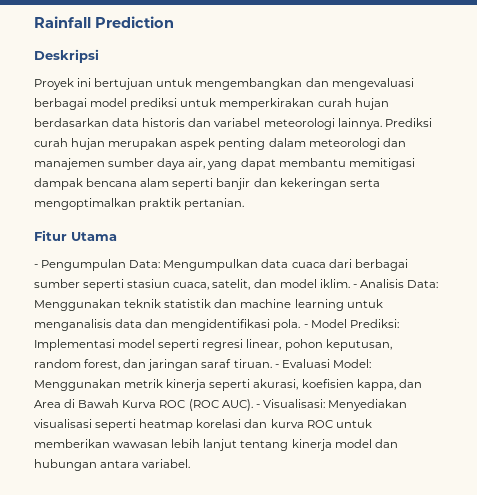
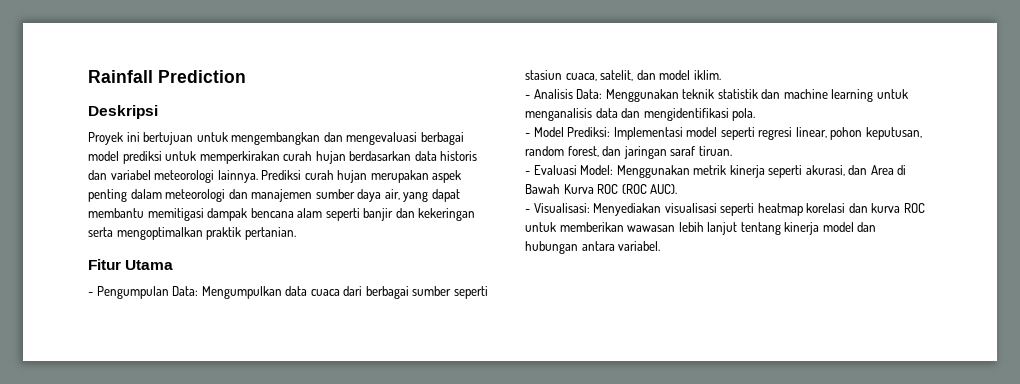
(350, 283) none -> (721, 75) //
(301, 325) none -> (756, 114) //
(272, 363) none -> (732, 151) //
[301,379,396,391] koefisien kappa, -> (845, 170) none
(253, 405) none -> (678, 189) //

